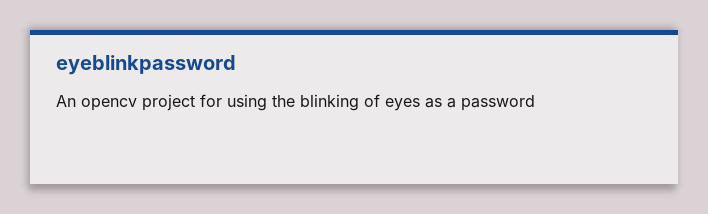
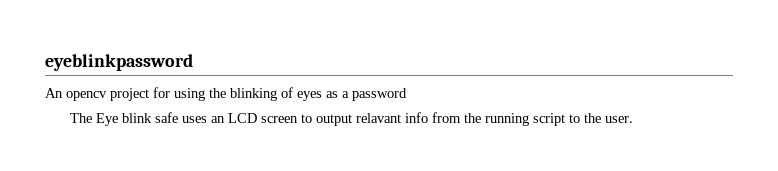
(535, 103) none -> [69,112,633,126] // The Eye blink safe uses an LCD screen to output relavant info from the running script to the user.

